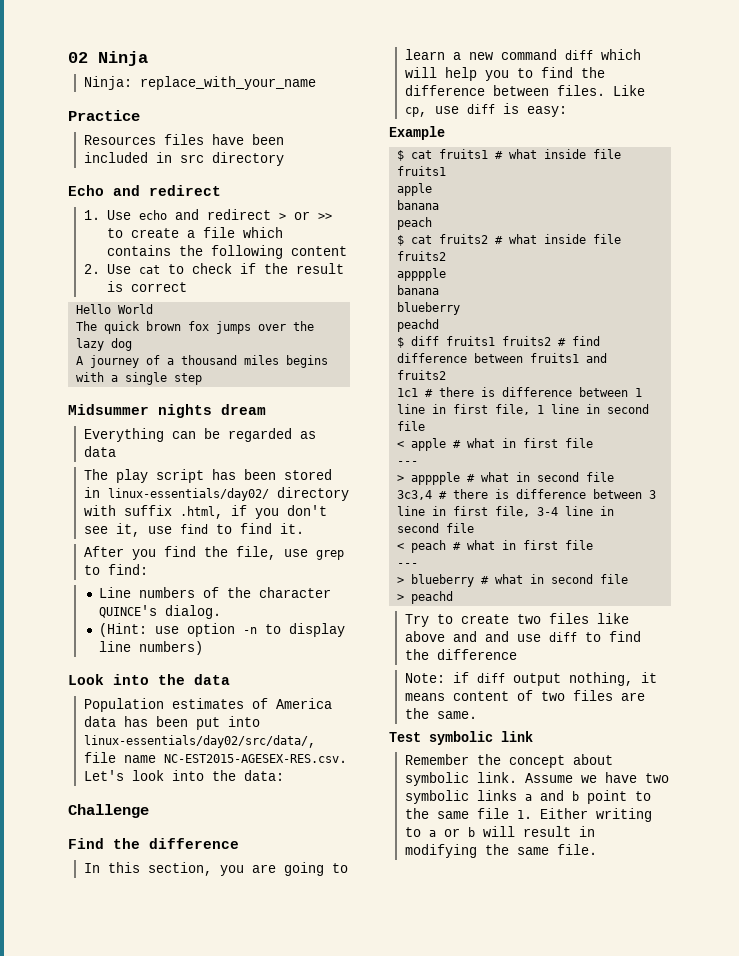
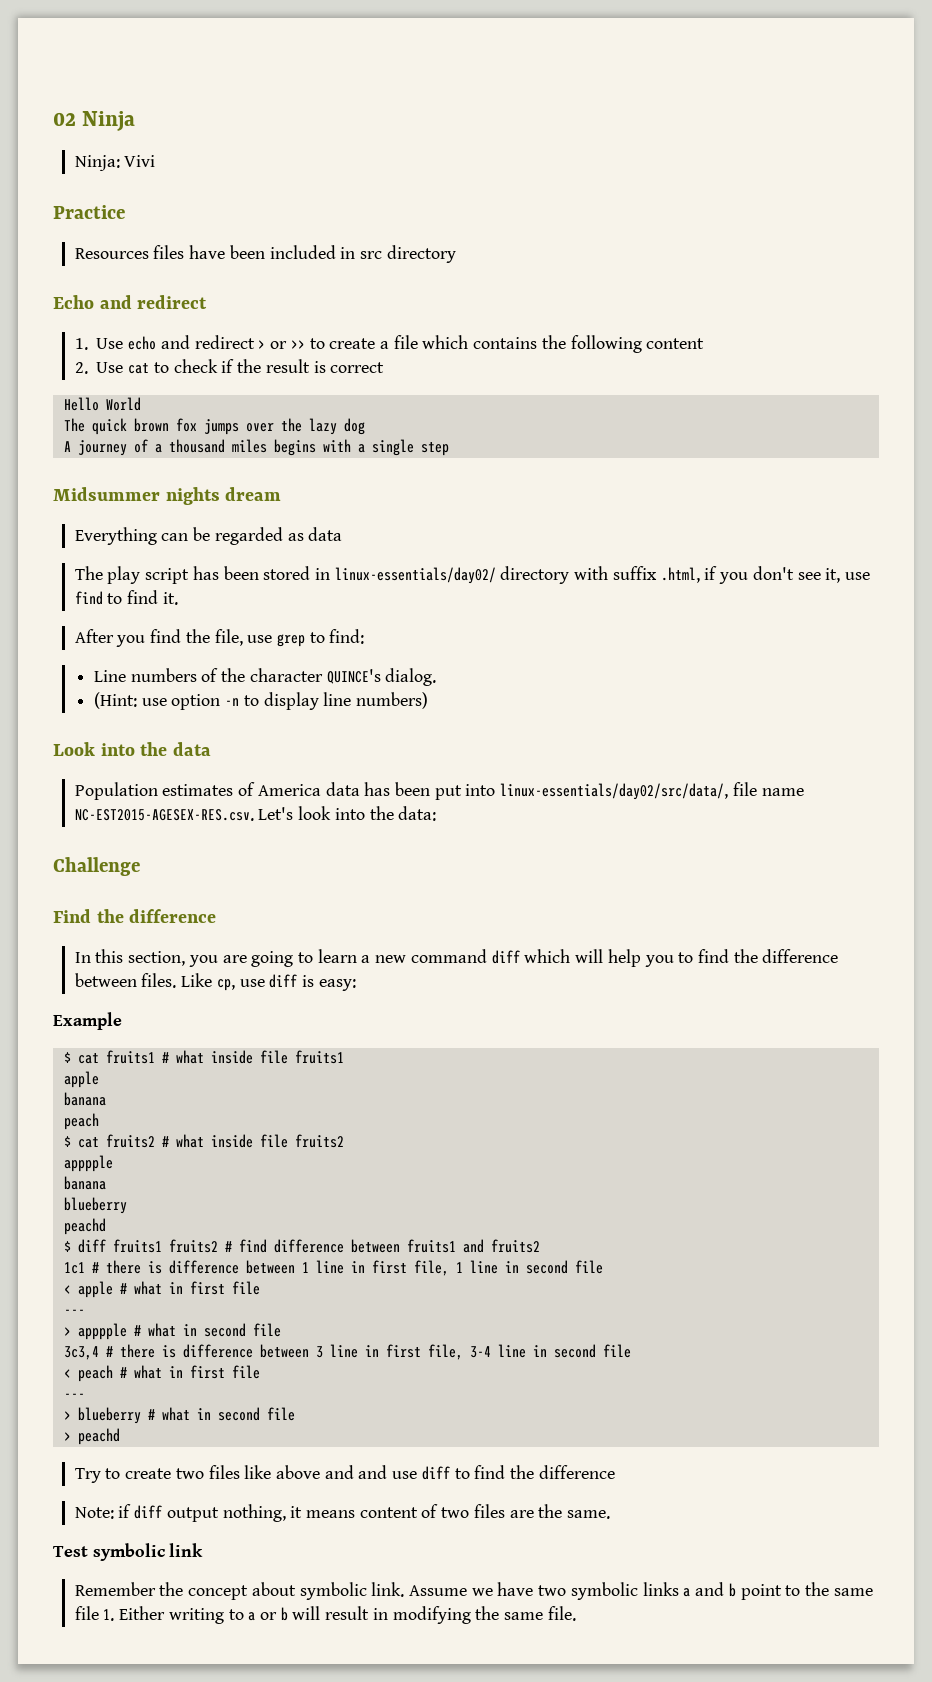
[139,76,316,90] replace_with_your_name -> [124,155,156,167] Vivi

